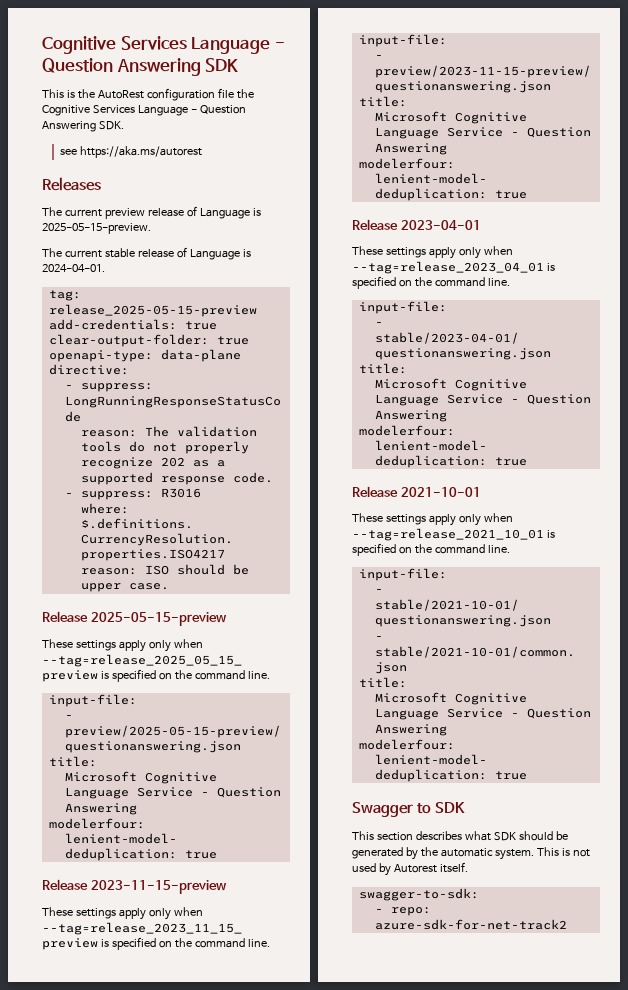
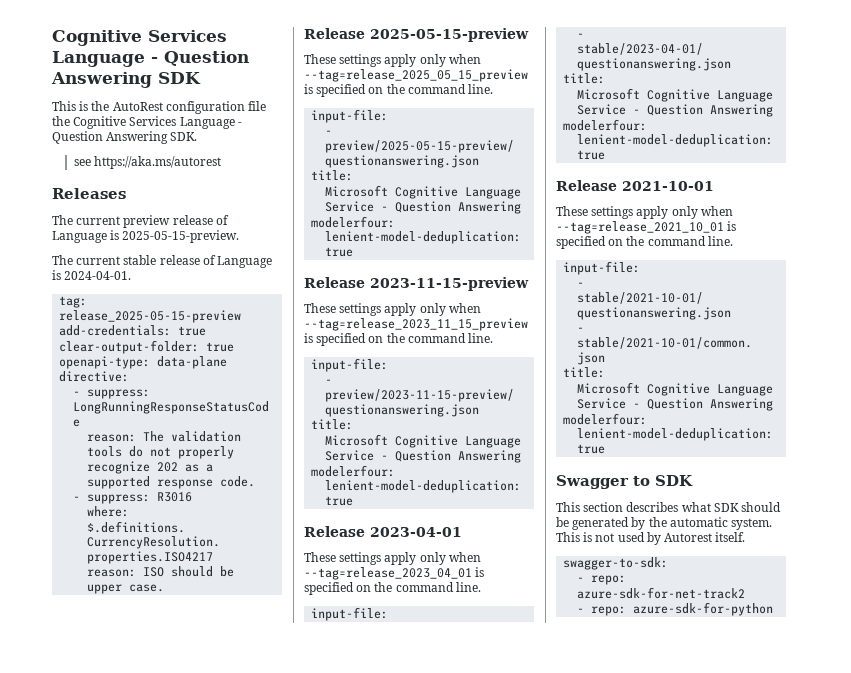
(567, 924) none -> [577,602,774,616] // - repo: azure-sdk-for-python

